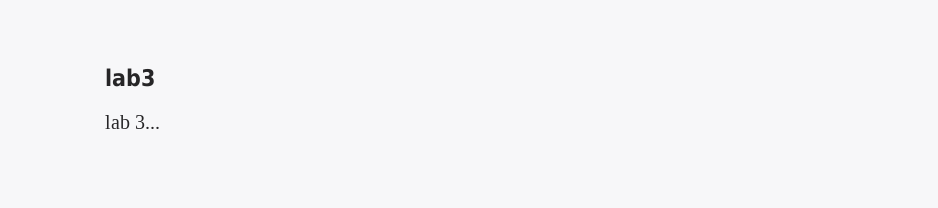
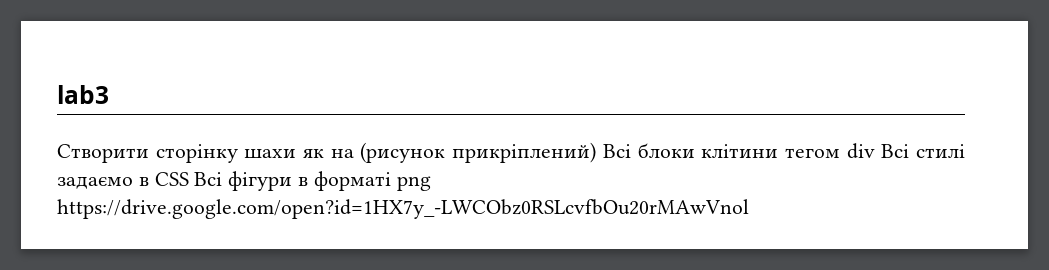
[105,115,161,129] lab 3... -> [57,142,966,163] [57,171,431,191] [57,199,749,219] Створити сторінку шахи як на (рисунок прикріплений) Всі блоки клітини тегом div Всі стилі задаємо в CSS Всі фігури в форматі png https://drive.google.com/open?id=1HX7y_-LWCObz0RSLcvfbOu20rMAwVnol

